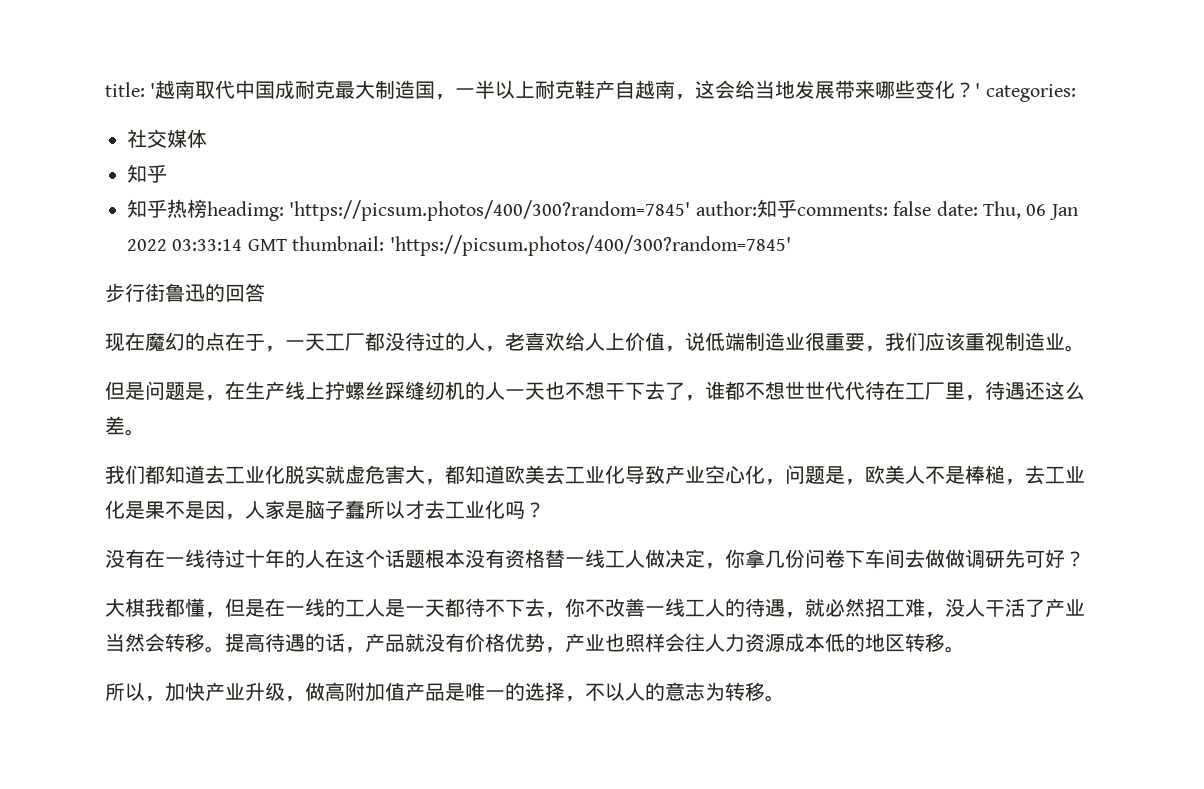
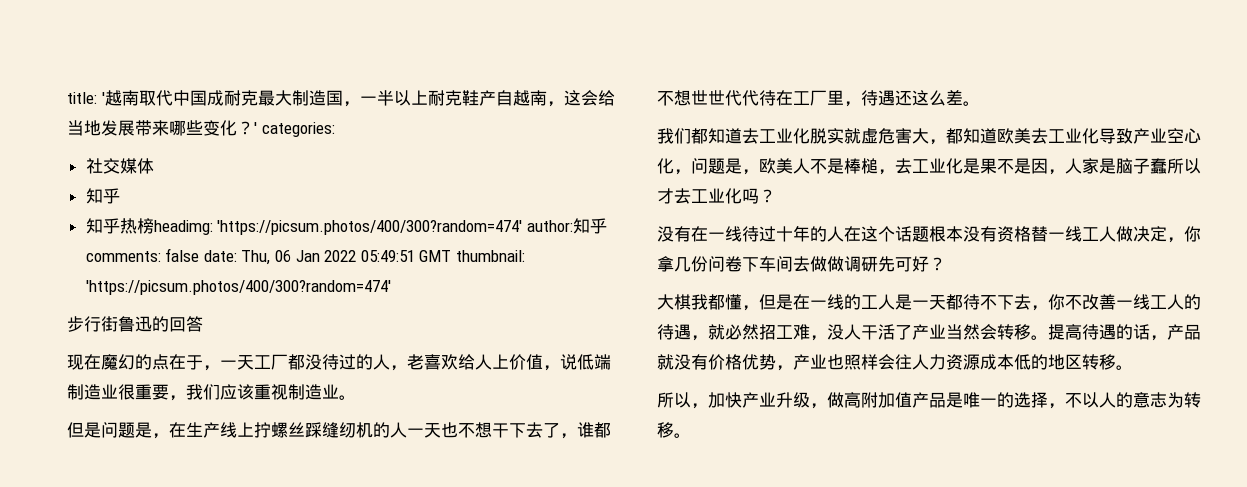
[289,200,691,221] 'https://picsum.photos/400/300?random=7845' -> [217,220,523,235] 'https://picsum.photos/400/300?random=474'
[172,239,243,251] 03:33:14 -> [360,250,415,262] 05:49:51
[389,235,791,256] 'https://picsum.photos/400/300?random=7845' -> [85,280,391,295] 'https://picsum.photos/400/300?random=474'

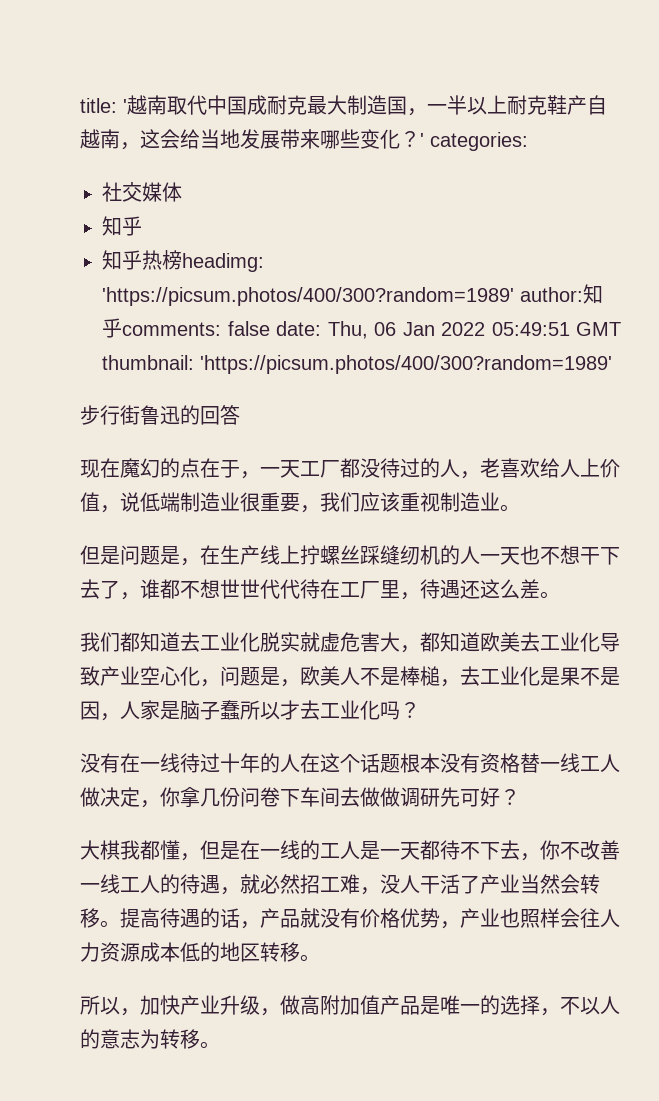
[217,220,523,235] 'https://picsum.photos/400/300?random=474' -> [102,287,514,306] 'https://picsum.photos/400/300?random=1989'
[85,280,391,295] 'https://picsum.photos/400/300?random=474' -> [200,355,612,374] 'https://picsum.photos/400/300?random=1989'

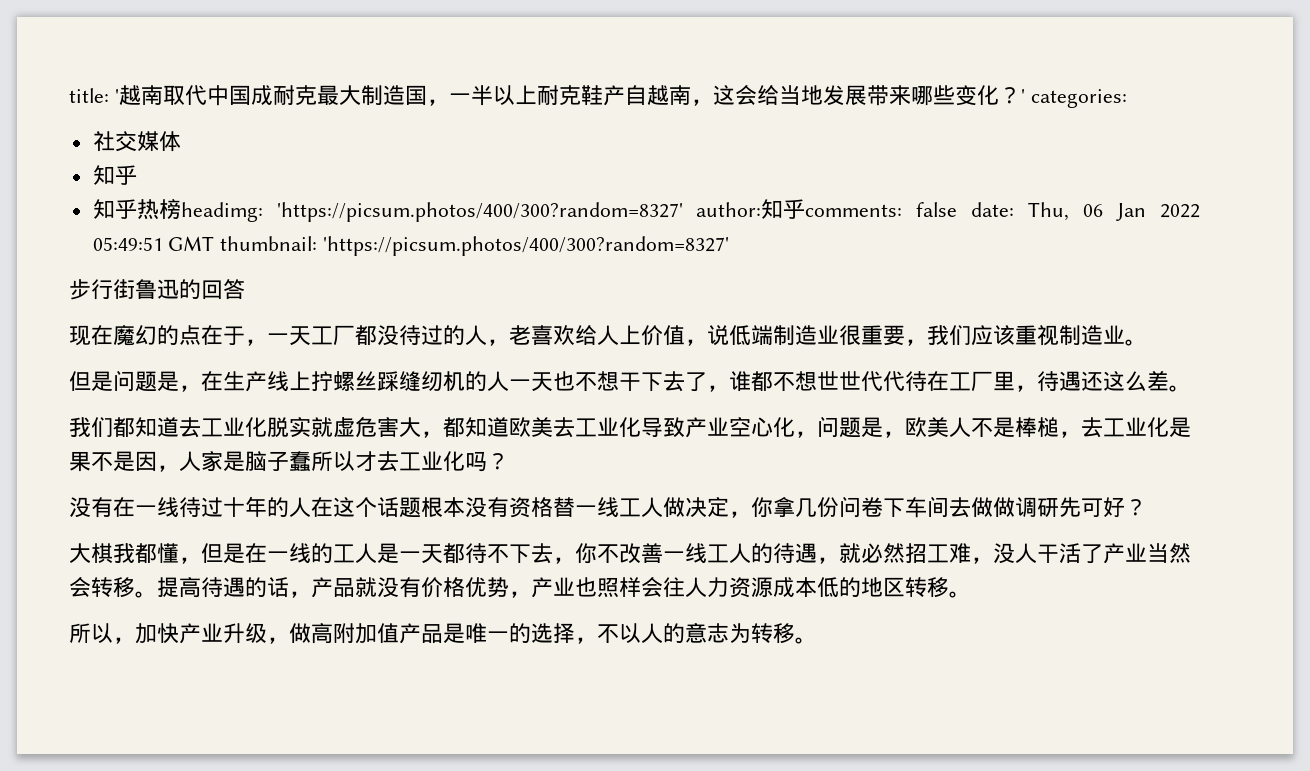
[102,287,514,306] 'https://picsum.photos/400/300?random=1989' -> [276,202,683,222] 'https://picsum.photos/400/300?random=8327'
[200,355,612,374] 'https://picsum.photos/400/300?random=1989' -> [323,236,730,256] 'https://picsum.photos/400/300?random=8327'

